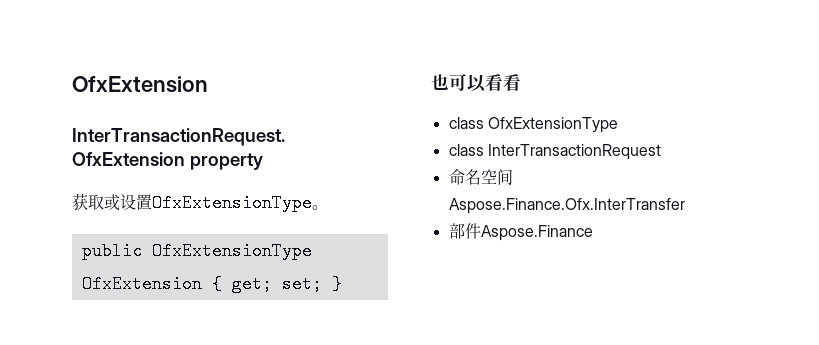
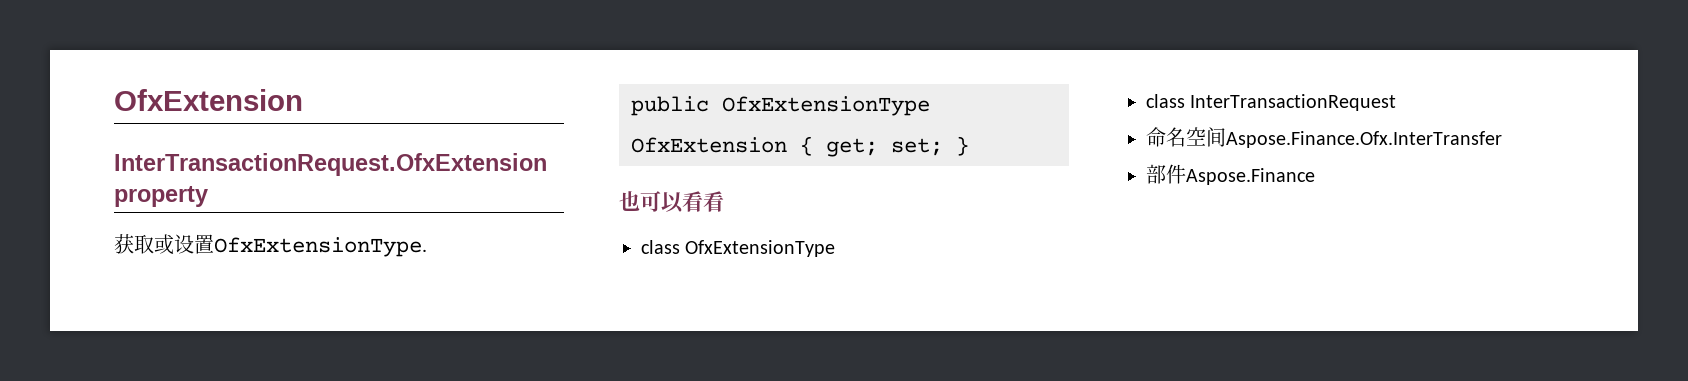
[152,194,328,212] OfxExtensionType。 -> [214,237,427,257] OfxExtensionType.

